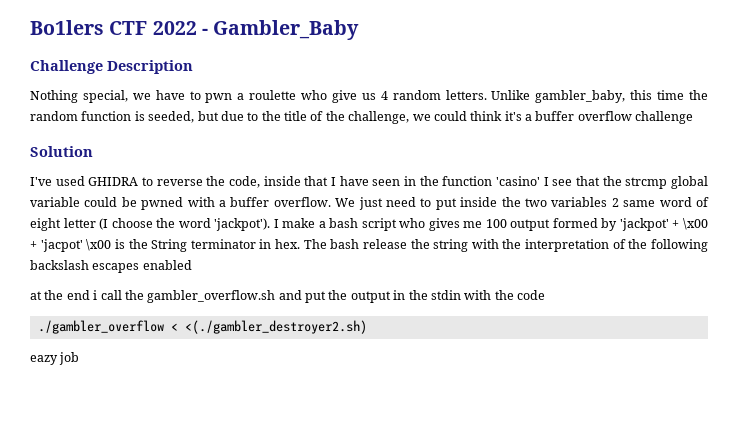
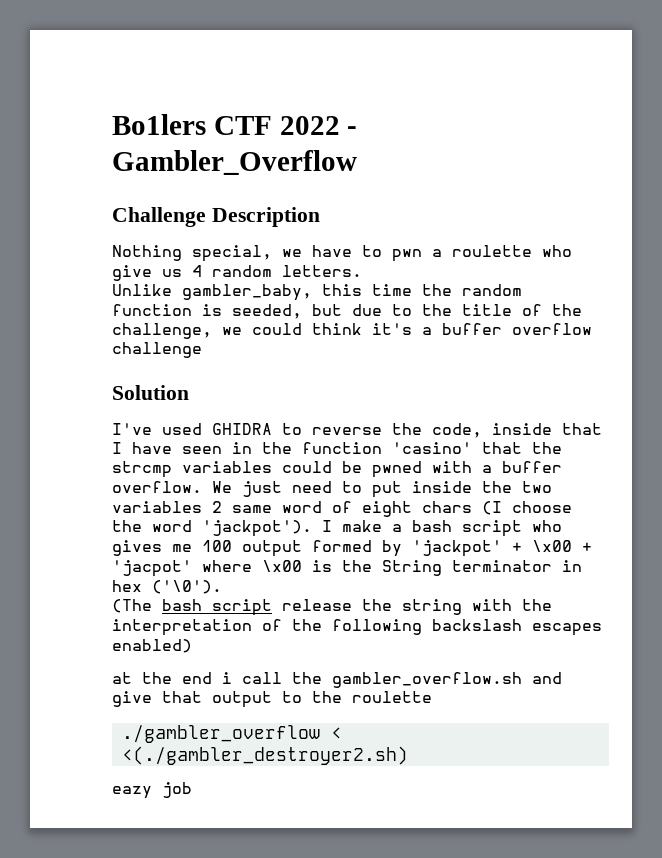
[213,20,360,40] Gambler_Baby -> [112,150,357,175] Gambler_Overflow
(487, 95) none -> (362, 271) //
[543,177,573,186] I see -> (472, 448) none
[670,176,708,189] [30,197,80,207] global variable -> [182,461,272,473] variables
[63,218,96,228] letter -> [422,501,472,513] chars
(83, 245) none -> [202,560,252,572] where
[275,239,360,249] hex. The bash -> [112,580,222,594] [112,599,272,616] hex ('\0'). // (The bash script
[142,260,192,270] enabled -> [112,639,192,653] enabled)
[305,290,545,303] put the output in the stdin with the code -> [112,691,432,708] give that output to the roulette

